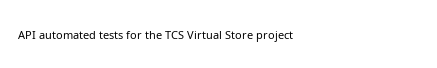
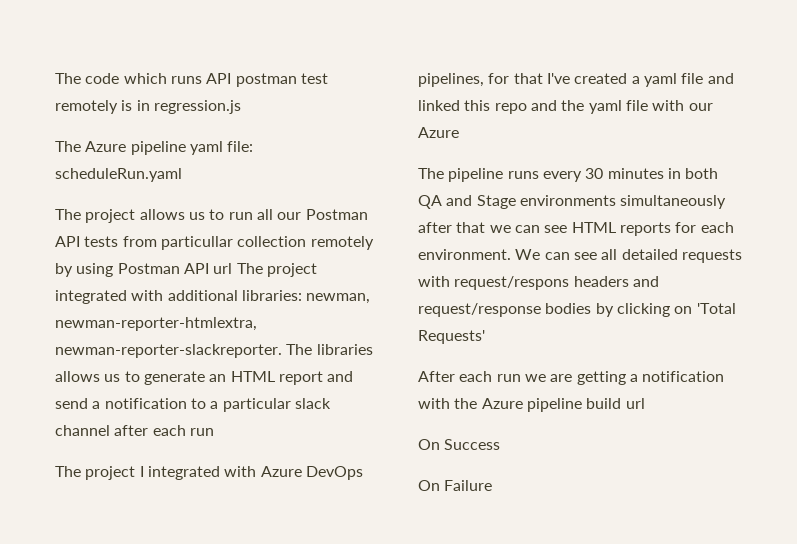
[18,31,293,42] API automated tests for the TCS Virtual Store project -> [55,73,328,87] [55,100,241,114] [55,141,254,155] [55,168,182,182] [55,209,368,223] [55,236,374,250] [55,263,317,277] [55,290,371,304] [55,317,257,331] [55,344,373,358] [55,371,354,385] [55,398,331,412] [55,425,214,436] [55,466,363,480] [418,73,734,87] [418,100,713,114] [418,127,459,138] [418,168,719,182] [418,195,727,209] [418,222,734,236] [418,249,742,263] [418,276,659,290] [418,303,736,317] [418,330,485,344] [418,371,725,385] [418,398,645,412] [418,439,501,450] [418,480,493,491] The code which runs API postman test remotely is in regression.js // The Azure pipeline yaml file: scheduleRun.yaml // The project allows us to run all our Postman API tests from particullar collection remotely by using Postman API url The project integrated with additional libraries: newman, newman-reporter-htmlextra, newman-reporter-slackreporter. The libraries allows us to generate an HTML report and send a notification to a particular slack channel after each run // The project I integrated with Azure DevOps pipelines, for that I've created a yaml file and linked this repo and the yaml file with our Azure // The pipeline runs every 30 minutes in both QA and Stage environments simultaneously after that we can see HTML reports for each environment. We can see all detailed requests with request/respons headers and request/response bodies by clicking on 'Total Requests' // After each run we are getting a notification with the Azure pipeline build url // On Success // On Failure

